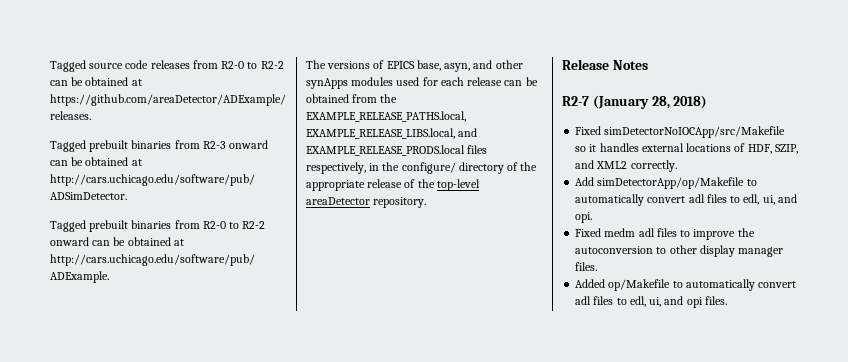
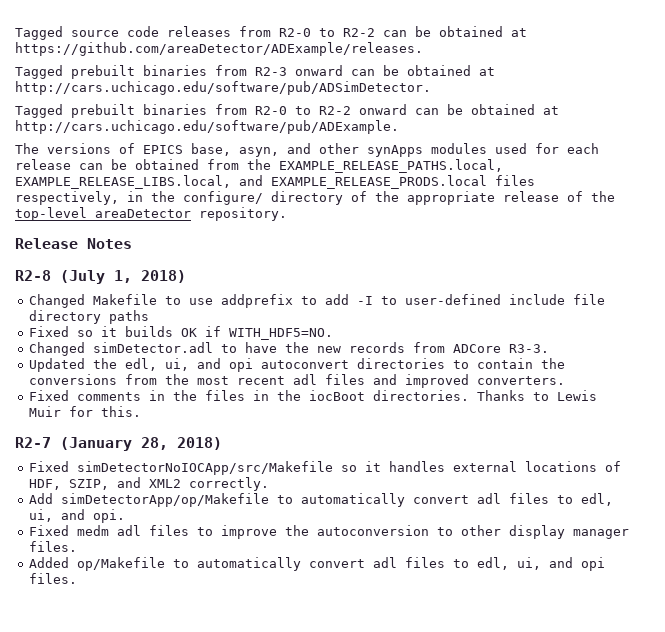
(648, 65) none -> [15,270,186,284] [28,294,605,308] [28,310,149,324] [28,326,333,340] [28,342,549,356] [28,358,565,372] [28,374,565,388] [28,390,597,401] [28,406,141,417] // R2-8 (July 1, 2018) // Changed Makefile to use addprefix to add -I to user-defined include file directory paths // Fixed so it builds OK if WITH_HDF5=NO. // Changed simDetector.adl to have the new records from ADCore R3-3. // Updated the edl, ui, and opi autoconvert directories to contain the conversions from the most recent adl files and improved converters. // Fixed comments in the files in the iocBoot directories. Thanks to Lewis Muir for this.

